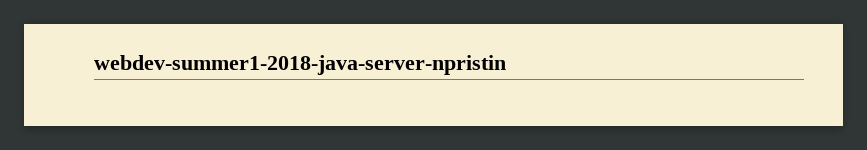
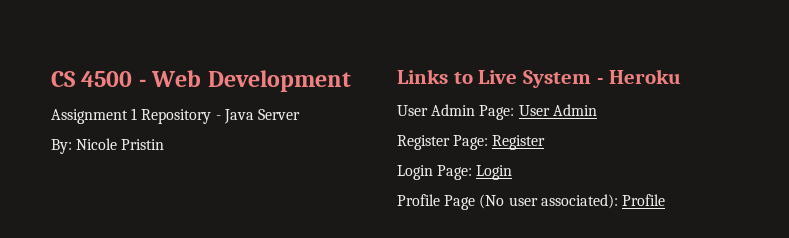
[94,55,506,75] webdev-summer1-2018-java-server-npristin -> [51,70,351,92] [51,108,300,124] [51,138,165,154] [397,69,682,88] [397,104,597,120] [397,135,546,150] [397,165,513,180] [397,194,665,210] CS 4500 - Web Development // Assignment 1 Repository - Java Server // By: Nicole Pristin // Links to Live System - Heroku // User Admin Page: User Admin // Register Page: Register // Login Page: Login // Profile Page (No user associated): Profile

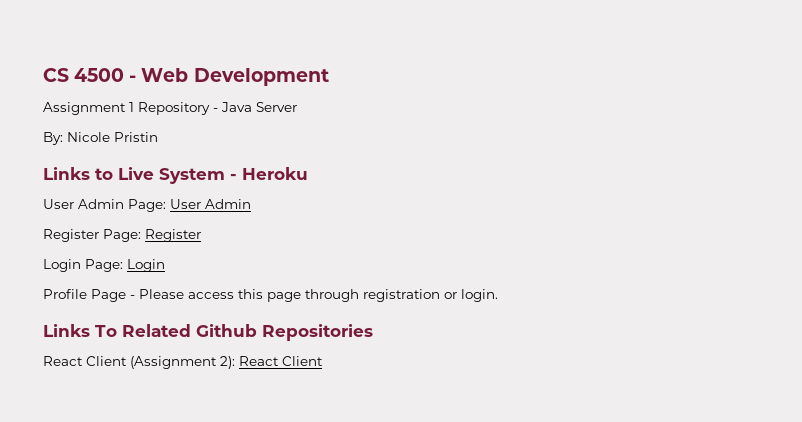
[479,194,665,209] (No user associated): Profile -> [130,289,498,302] [43,324,373,341] [43,356,323,369] - Please access this page through registration or login. // Links To Related Github Repositories // React Client (Assignment 2): React Client

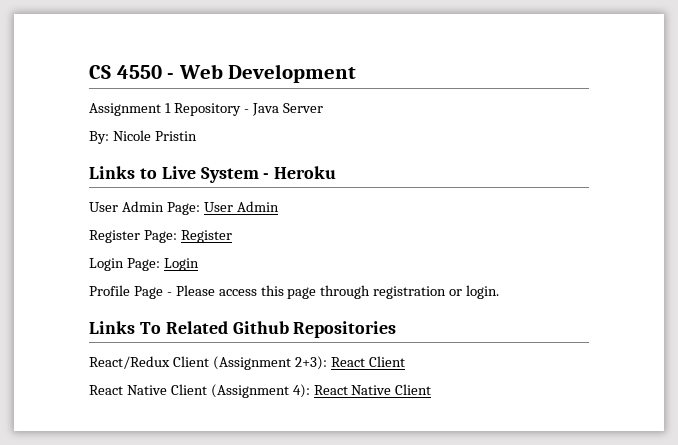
[74,68,125,82] 4500 -> [116,65,162,79] 4550
[43,356,279,369] React Client (Assignment 2): React -> [89,356,405,370] [89,384,392,398] React/Redux Client (Assignment 2+3): React Client // React Native Client (Assignment 4): React Native

